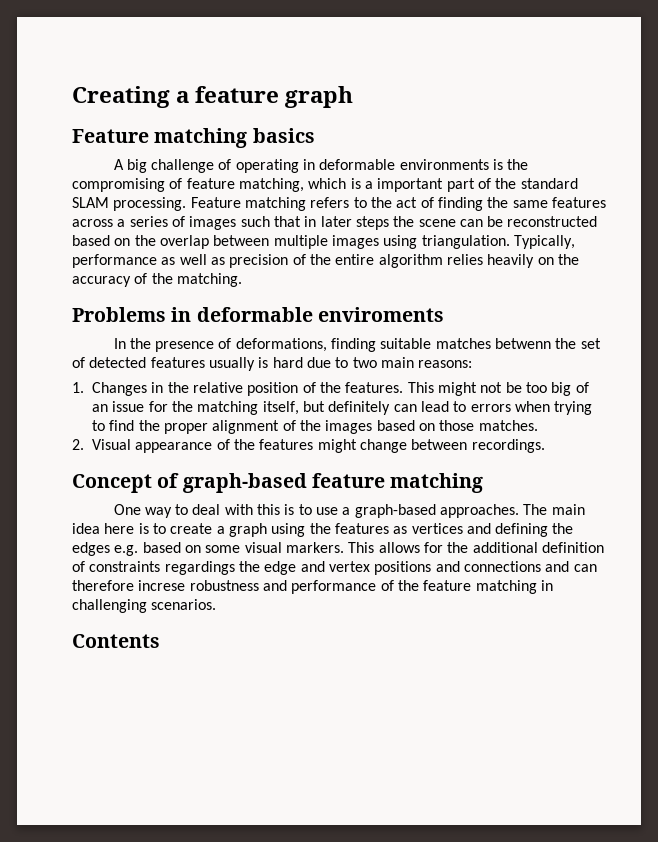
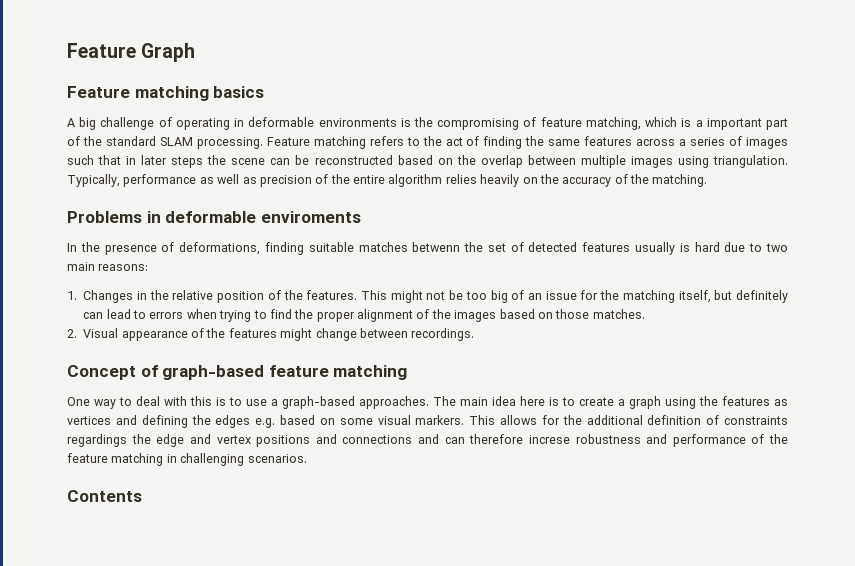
[72,86,354,108] Creating a feature graph -> [67,43,196,62] Feature Graph

